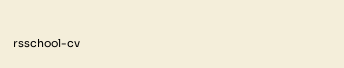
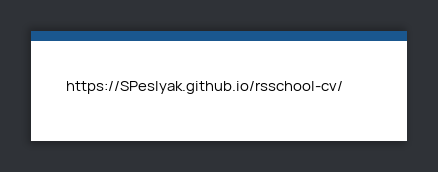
[13,38,80,48] rsschool-cv -> [66,81,343,94] https://SPeslyak.github.io/rsschool-cv/

